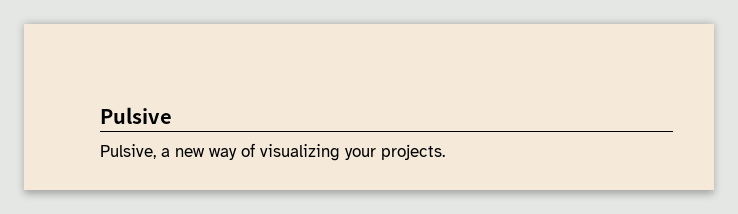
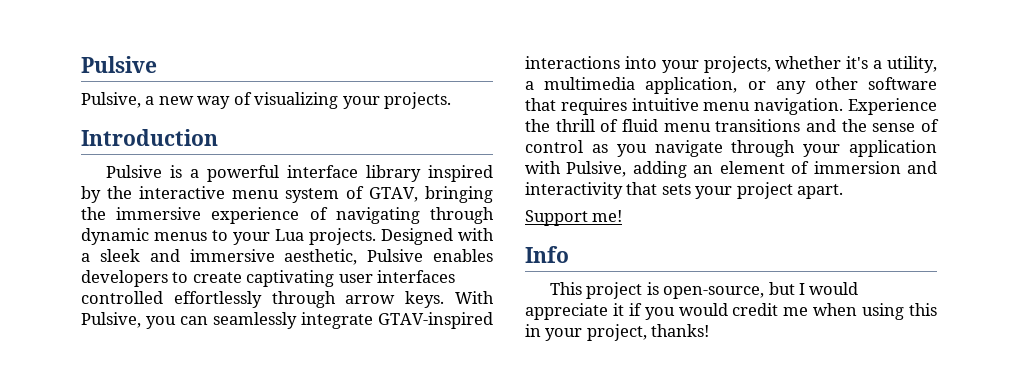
(445, 152) none -> [81,129,218,146] [105,165,493,182] [81,186,493,203] [81,207,495,224] [81,228,494,245] [81,249,493,265] [81,270,456,287] [81,291,495,308] [81,312,493,329] [525,56,937,73] [525,77,937,94] [525,98,937,115] [525,119,939,132] [525,140,937,157] [525,161,937,178] [525,182,844,199] [525,210,623,226] [525,246,569,263] [549,282,859,299] [525,303,937,320] [525,324,710,341] // Introduction // Pulsive is a powerful interface library inspired by the interactive menu system of GTAV, bringing the immersive experience of navigating through dynamic menus to your Lua projects. Designed with a sleek and immersive aesthetic, Pulsive enables developers to create captivating user interfaces controlled effortlessly through arrow keys. With Pulsive, you can seamlessly integrate GTAV-inspired interactions into your projects, whether it's a utility, a multimedia application, or any other software that requires intuitive menu navigation. Experience the thrill of fluid menu transitions and the sense of control as you navigate through your application with Pulsive, adding an element of immersion and interactivity that sets your project apart. // Support me! // Info // This project is open-source, but I would appreciate it if you would credit me when using this in your project, thanks!

